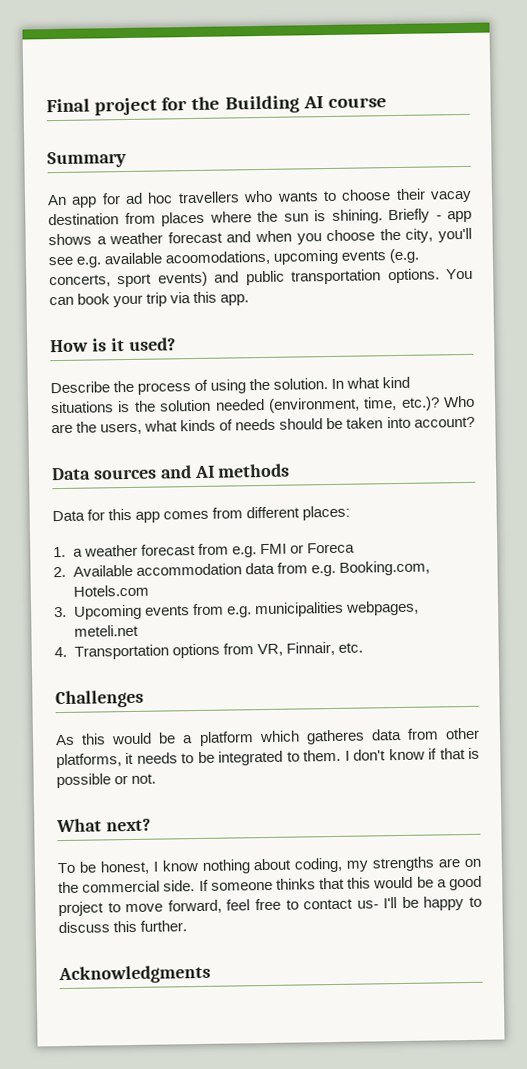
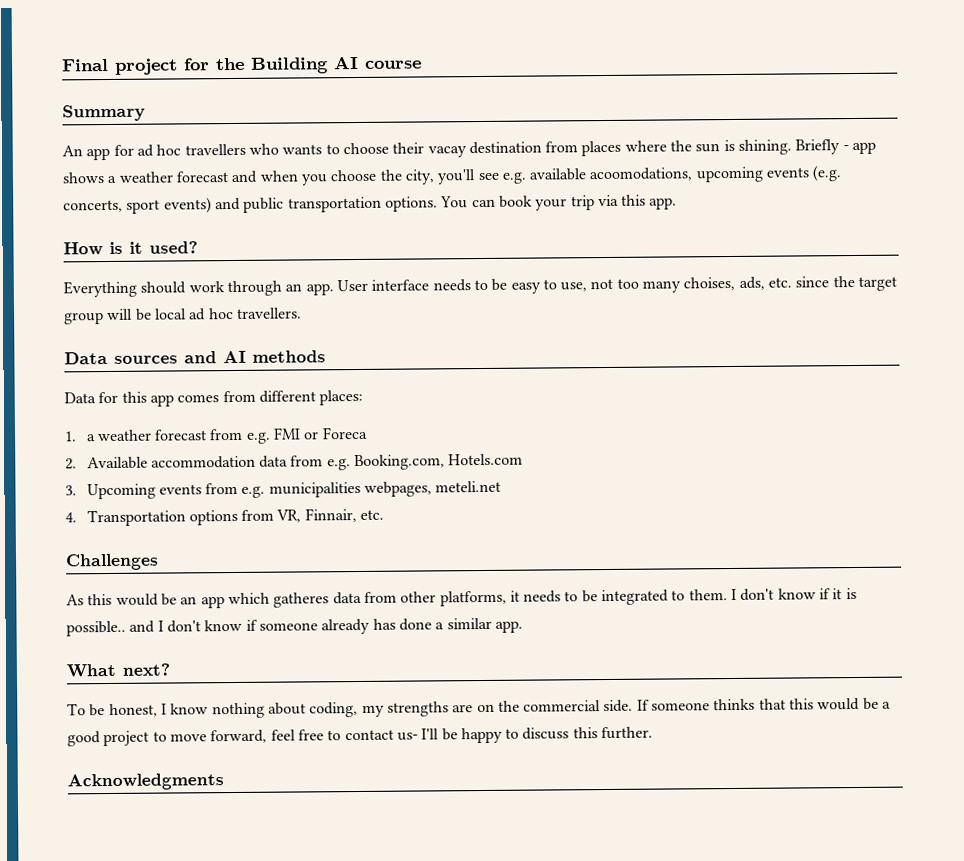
[50,376,411,395] [51,395,475,414] [51,416,475,435] Describe the process of using the solution. In what kind situations is the solution needed (environment, time, etc.)? Who are the users, what kinds of needs should be taken into account? -> [63,276,898,298] [64,307,302,325] Everything should work through an app. User interface needs to be easy to use, not too many choises, ads, etc. since the target group will be local ad hoc travellers.
[182,731,254,746] a platform -> [180,596,225,609] an app
[439,747,480,760] [56,773,157,789] that is possible or not. -> [832,588,857,600] [66,617,523,637] it is possible.. and I don't know if someone already has done a similar app.

